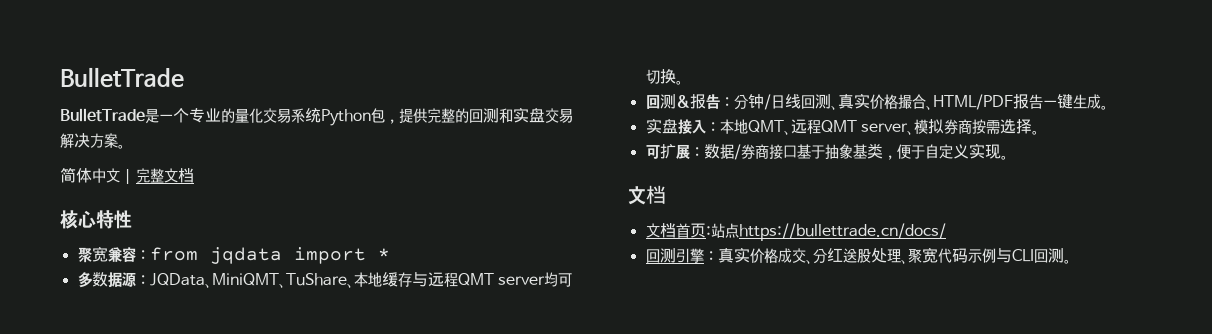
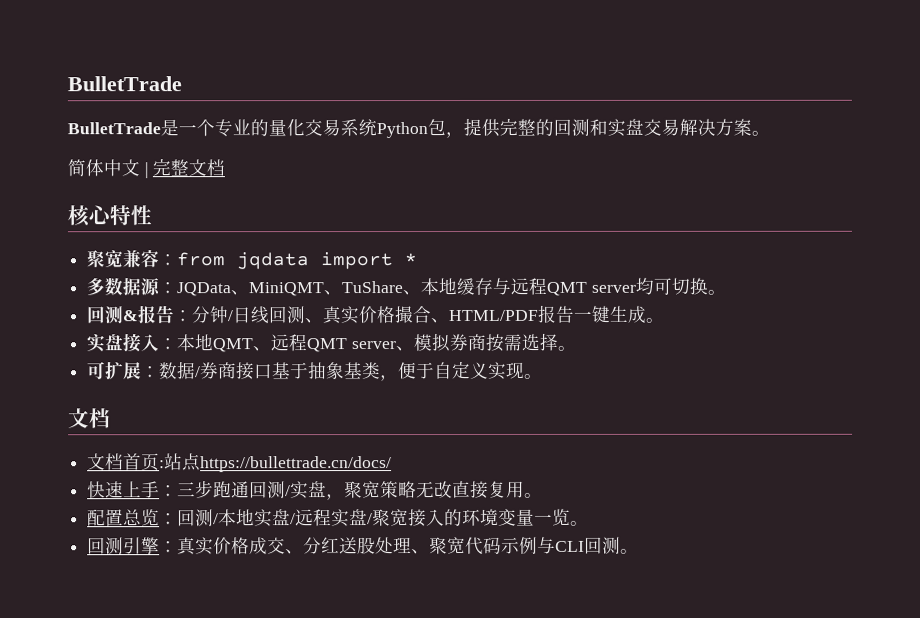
(946, 232) none -> [87,480,544,501] [87,508,590,528] // 快速上手：三步跑通回测/实盘，聚宽策略无改直接复用。 // 配置总览：回测/本地实盘/远程实盘/聚宽接入的环境变量一览。

